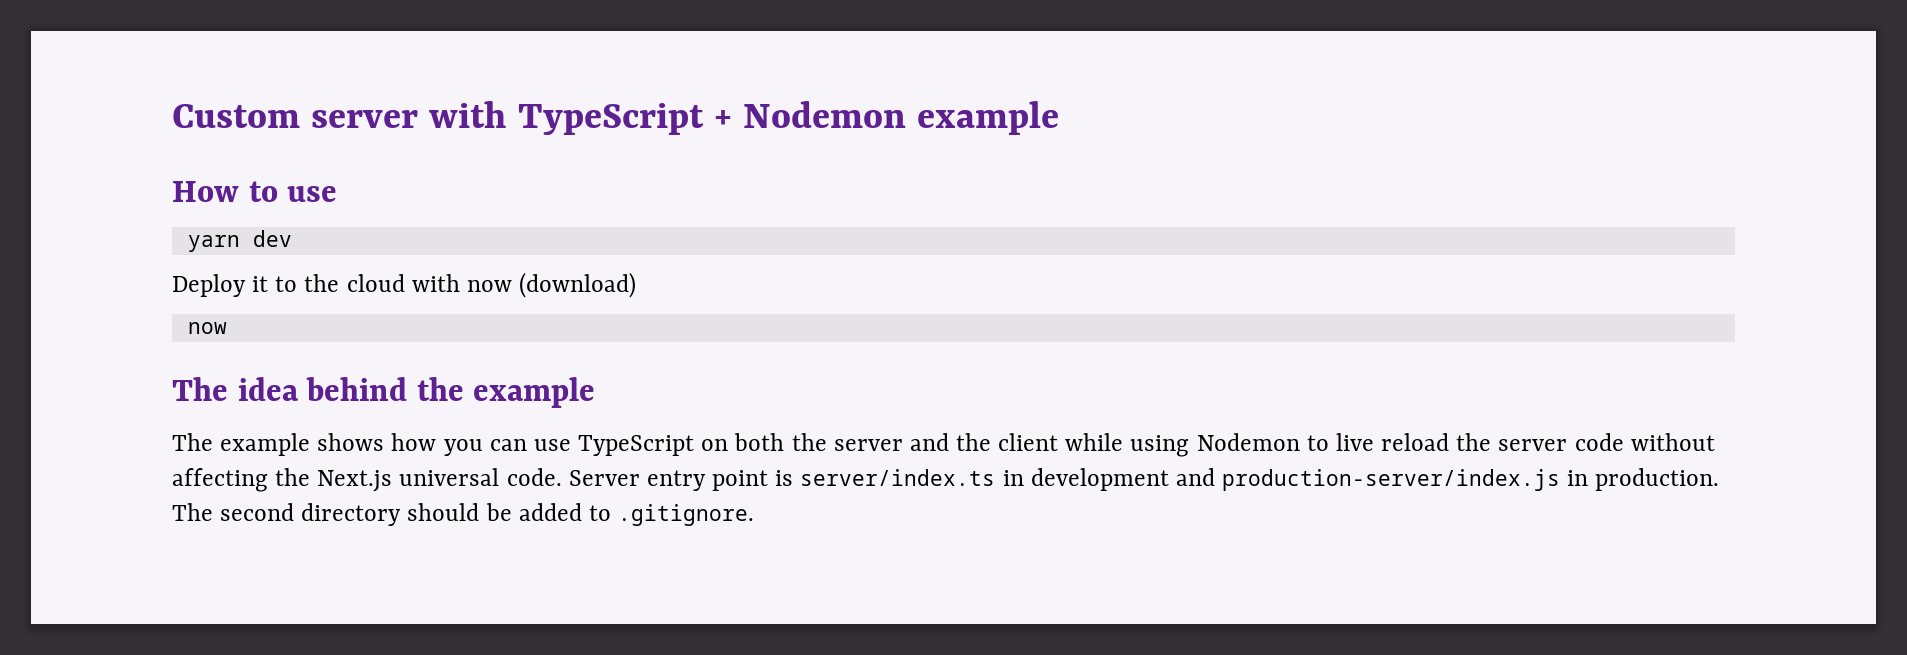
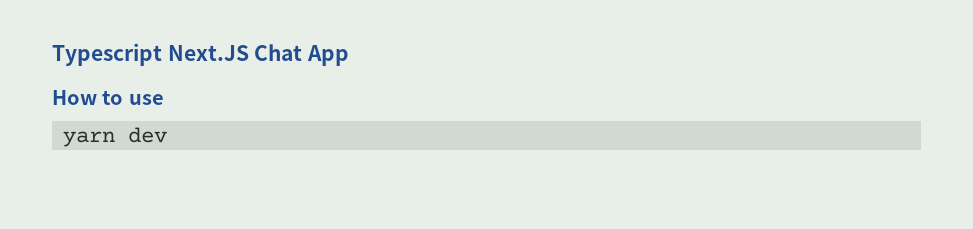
[172,101,1060,135] Custom server with TypeScript + Nodemon example -> [52,43,350,66] Typescript Next.JS Chat App
[172,272,637,298] [187,322,227,334] [172,377,596,408] [172,433,1715,457] [172,468,1720,492] [172,503,755,526] // Deploy it to the cloud with now (download) // now // The idea behind the example // The example shows how you can use TypeScript on both the server and the client while using Nodemon to live reload the server code without affecting the Next.js universal code. Server entry point is server/index.ts in development and production-server/index.js in production. The second directory should be added to .gitignore. -> (167, 135) none

